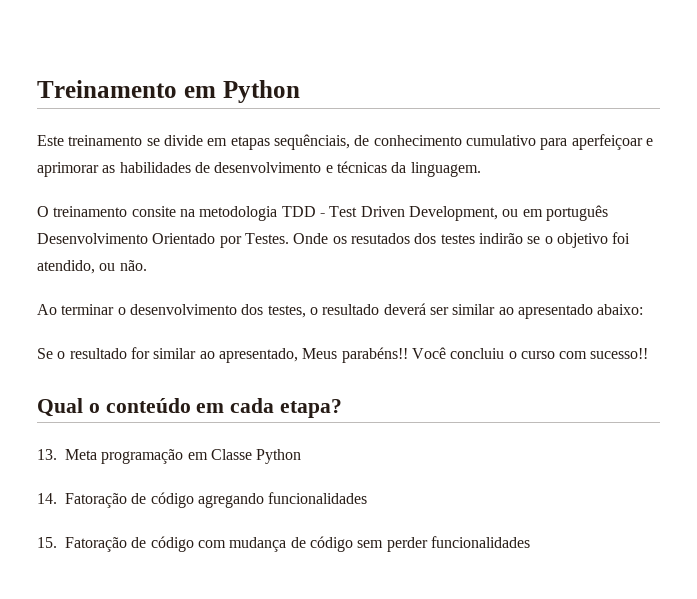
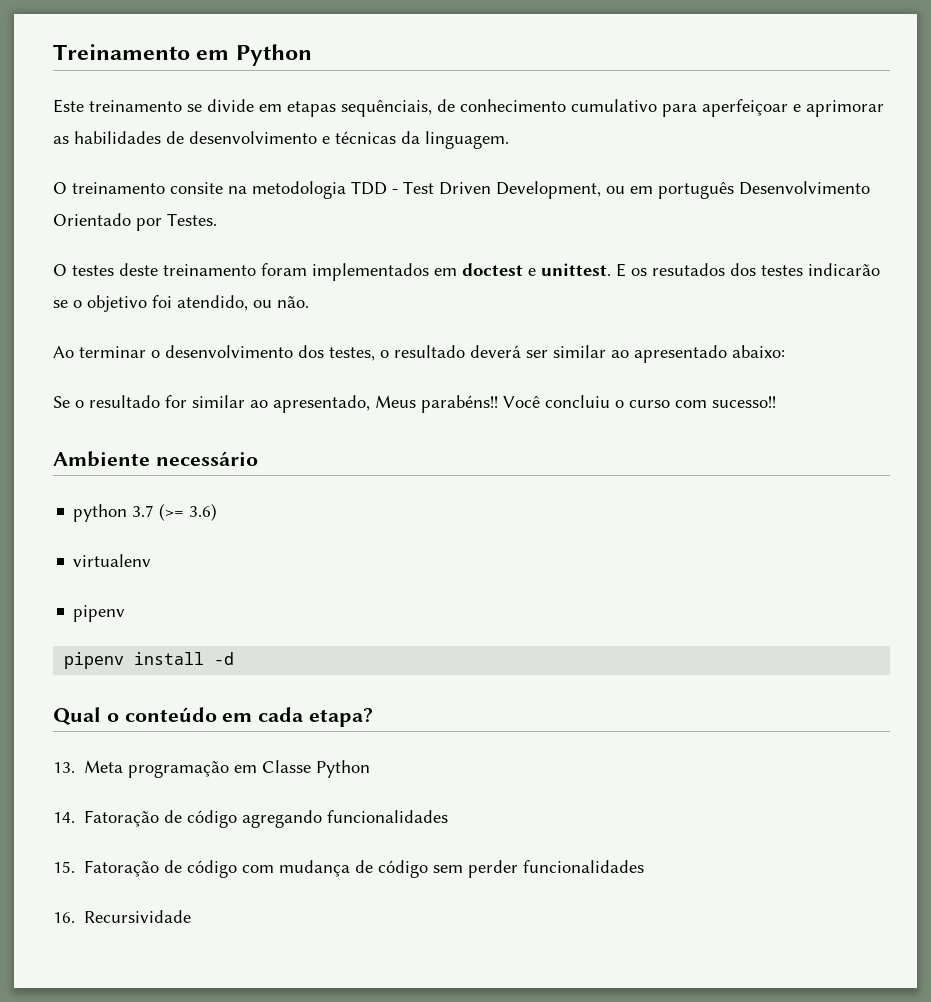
[293,233,329,244] Onde -> [53,263,626,281] // O testes deste treinamento foram implementados em doctest e unittest. E
[478,233,523,244] indirão -> [808,263,880,276] indicarão
(649, 353) none -> [53,451,258,467] [73,503,218,522] [73,554,152,567] [73,605,126,622] [64,652,235,669] // Ambiente necessário // python 3.7 (>= 3.6) // virtualenv // pipenv // pipenv install -d
(530, 542) none -> [53,910,192,923] // 16. Recursividade

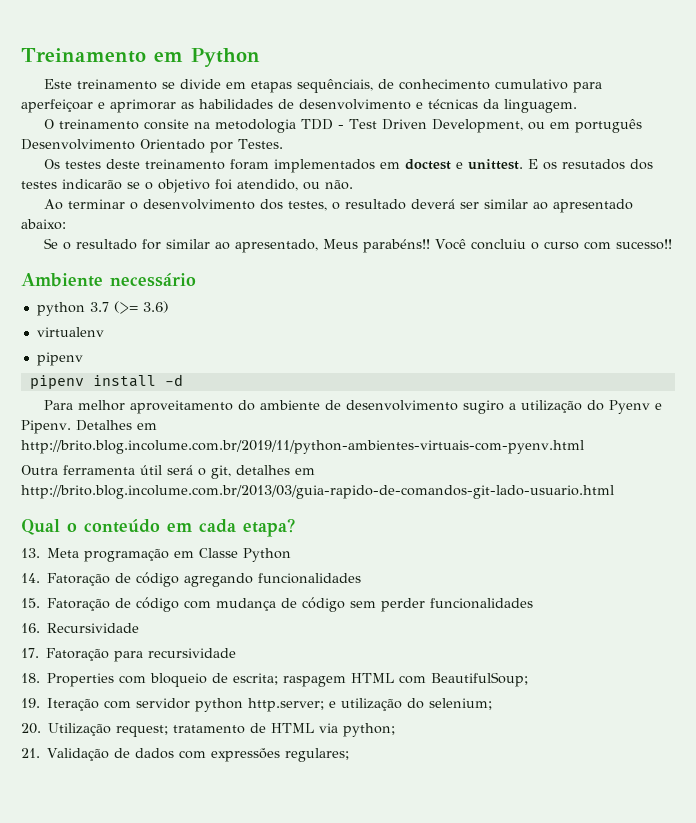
[53,264,67,276] O -> [44,159,61,169] Os
(235, 658) none -> [44,400,663,414] [21,420,157,434] [21,440,584,454] [21,465,315,479] [21,485,614,499] // Para melhor aproveitamento do ambiente de desenvolvimento sugiro a utilização do Pyenv e Pipenv. Detalhes em http://brito.blog.incolume.com.br/2019/11/python-ambientes-virtuais-com-pyenv.html // Outra ferramenta útil será o git, detalhes em http://brito.blog.incolume.com.br/2013/03/guia-rapido-de-comandos-git-lado-usuario.html
(192, 916) none -> [21,648,237,662] [21,672,529,687] [21,698,493,712] [21,723,396,737] [21,748,350,762] // 17. Fatoração para recursividade // 18. Properties com bloqueio de escrita; raspagem HTML com BeautifulSoup; // 19. Iteração com servidor python http.server; e utilização do selenium; // 20. Utilização request; tratamento de HTML via python; // 21. Validação de dados com expressões regulares;

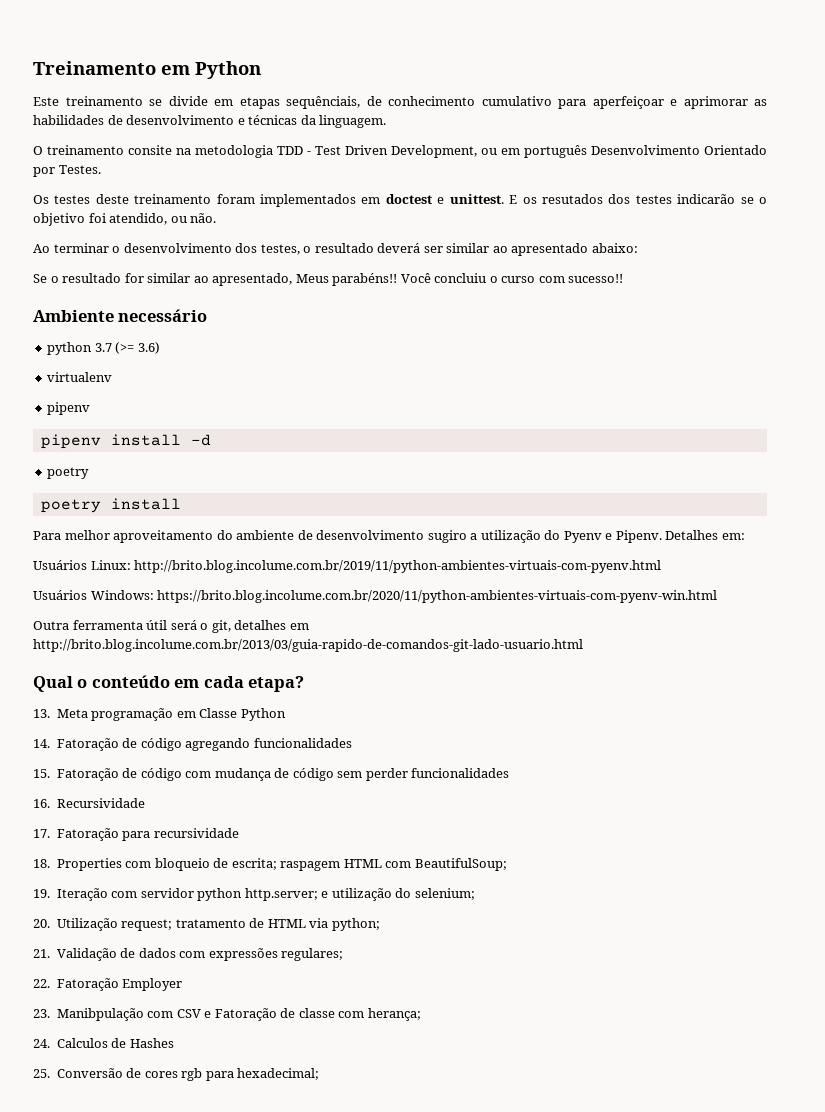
(183, 380) none -> [47,467,90,479] [40,498,181,513] // poetry // poetry install
[136,423,157,430] [21,440,584,454] em http://brito.blog.incolume.com.br/2019/11/python-ambientes-virtuais-com-pyenv.html -> [721,533,745,540] [33,560,662,573] [33,590,718,603] em: // Usuários Linux: http://brito.blog.incolume.com.br/2019/11/python-ambientes-virtuais-com-pyenv.html // Usuários Windows: https://brito.blog.incolume.com.br/2020/11/python-ambientes-virtuais-com-pyenv-win.html
(350, 755) none -> [33,978,183,991] [33,1008,421,1021] [33,1038,174,1048] [33,1068,320,1081] // 22. Fatoração Employer // 23. Manibpulação com CSV e Fatoração de classe com herança; // 24. Calculos de Hashes // 25. Conversão de cores rgb para hexadecimal;

